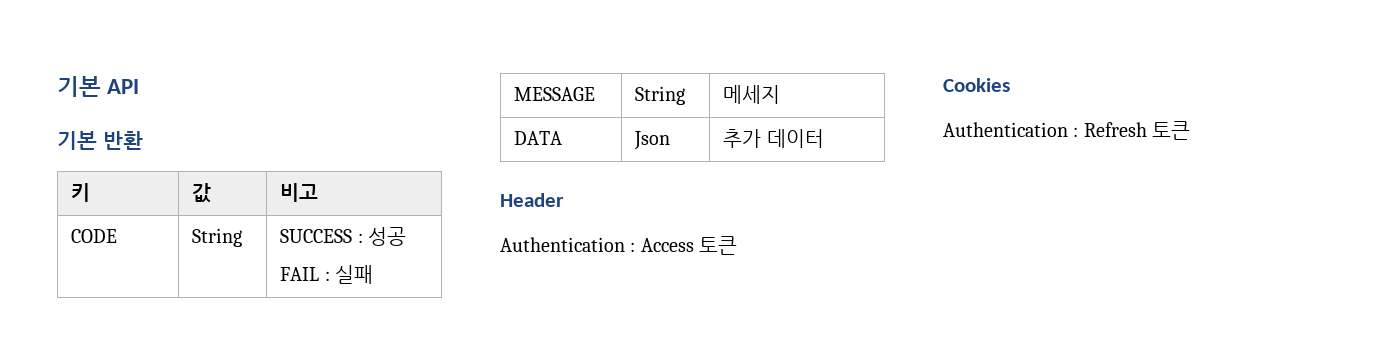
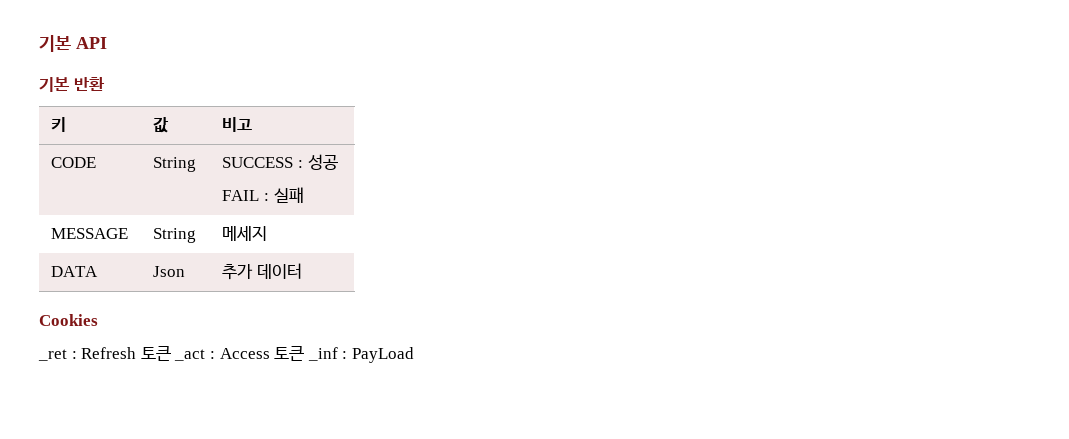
[500,193,564,207] [500,236,738,255] [943,78,1010,92] [943,121,1191,140] Header // Authentication : Access 토큰 // Cookies // Authentication : Refresh 토큰 -> [39,314,98,326] [38,346,414,363] Cookies // _ret : Refresh 토큰 _act : Access 토큰 _inf : PayLoad

